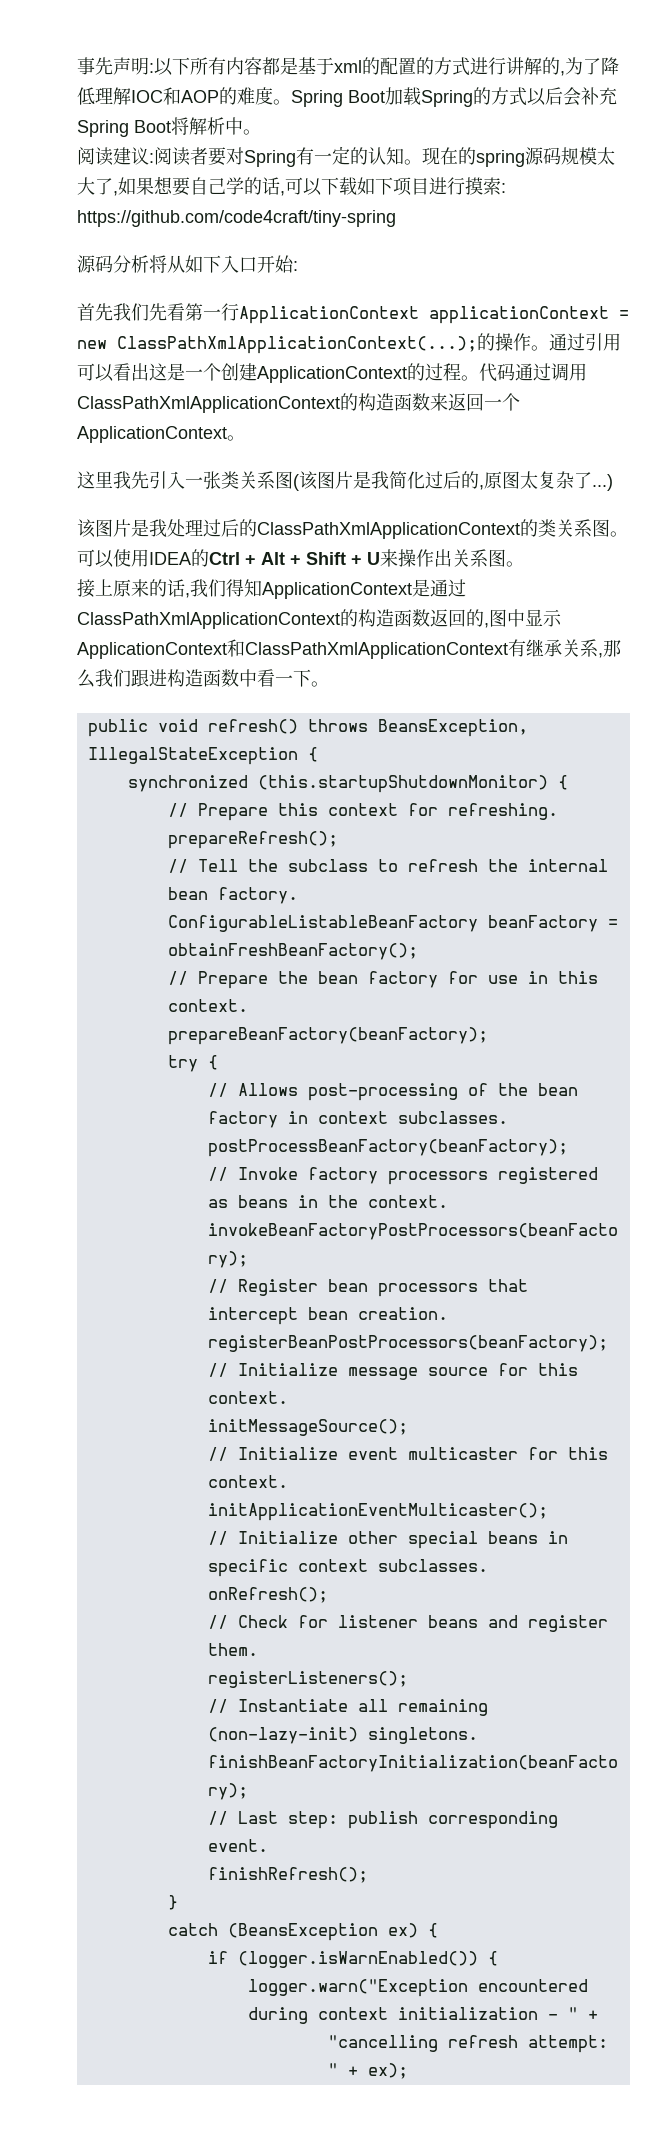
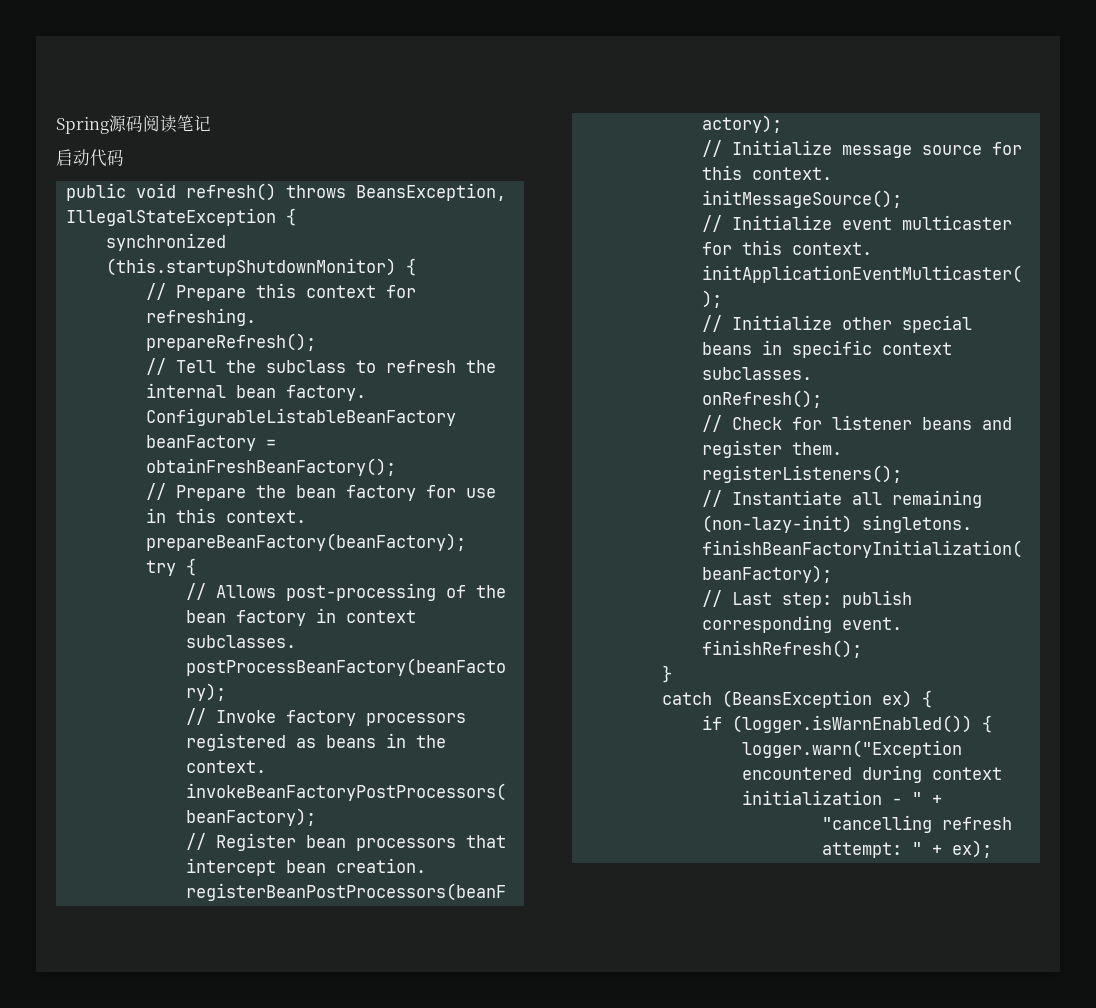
[77,57,619,76] [77,87,617,107] [77,117,261,137] [77,146,615,167] [77,176,506,196] [77,210,396,227] [77,255,298,273] [77,303,629,324] [77,333,621,354] [77,363,587,383] [77,393,520,413] [77,426,245,443] [77,471,613,491] [77,519,628,539] [77,549,524,568] [77,579,466,599] [77,609,562,629] [77,639,621,659] [77,669,329,688] 事先声明:以下所有内容都是基于xml的配置的方式进行讲解的,为了降低理解IOC和AOP的难度。Spring Boot加载Spring的方式以后会补充Spring Boot将解析中。 // 阅读建议:阅读者要对Spring有一定的认知。现在的spring源码规模太大了,如果想要自己学的话,可以下载如下项目进行摸索: https://github.com/code4craft/tiny-spring // 源码分析将从如下入口开始: // 首先我们先看第一行ApplicationContext applicationContext = new ClassPathXmlApplicationContext(...);的操作。通过引用可以看出这是一个创建ApplicationContext的过程。代码通过调用ClassPathXmlApplicationContext的构造函数来返回一个ApplicationContext。 // 这里我先引入一张类关系图(该图片是我简化过后的,原图太复杂了...) // 该图片是我处理过后的ClassPathXmlApplicationContext的类关系图。可以使用IDEA的Ctrl + Alt + Shift + U来操作出关系图。 // 接上原来的话,我们得知ApplicationContext是通过ClassPathXmlApplicationContext的构造函数返回的,图中显示ApplicationContext和ClassPathXmlApplicationContext有继承关系,那么我们跟进构造函数中看一下。 -> [56,115,211,134] [56,149,124,167] Spring源码阅读笔记 // 启动代码

